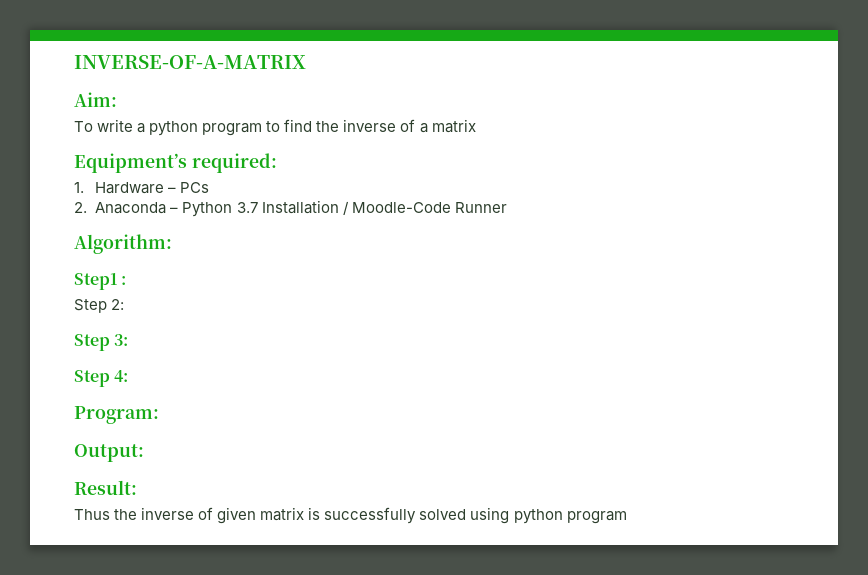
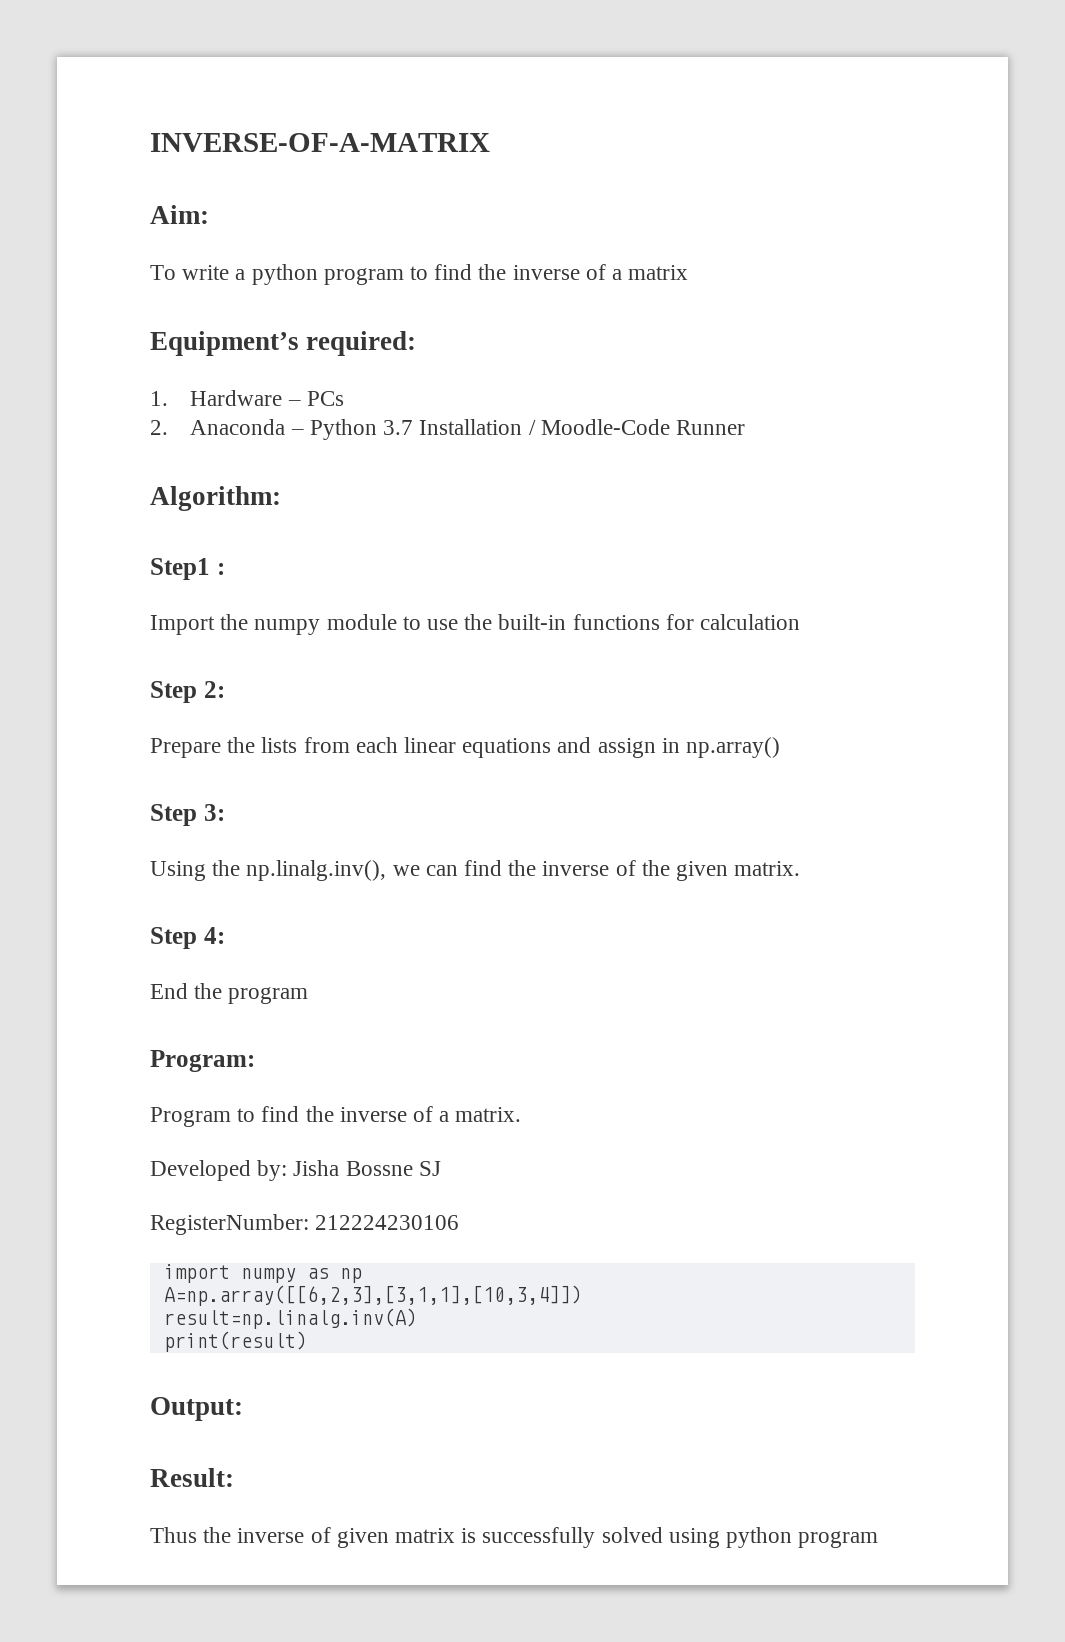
[74,299,125,313] [74,334,129,351] [74,370,129,387] [74,406,159,424] Step 2: // Step 3: // Step 4: // Program: -> [150,614,801,635] [150,681,225,703] [150,737,781,758] [150,804,225,826] [150,860,801,881] [150,927,225,949] [150,983,309,1004] [150,1050,255,1072] [150,1106,522,1127] [150,1160,441,1181] [150,1214,460,1235] [163,1264,362,1283] [163,1285,582,1306] [163,1308,417,1329] [163,1331,307,1352] Import the numpy module to use the built-in functions for calculation // Step 2: // Prepare the lists from each linear equations and assign in np.array() // Step 3: // Using the np.linalg.inv(), we can find the inverse of the given matrix. // Step 4: // End the program // Program: // Program to find the inverse of a matrix. // Developed by: Jisha Bossne SJ // RegisterNumber: 212224230106 // import numpy as np // A=np.array([[6,2,3],[3,1,1],[10,3,4]]) // result=np.linalg.inv(A) // print(result)

